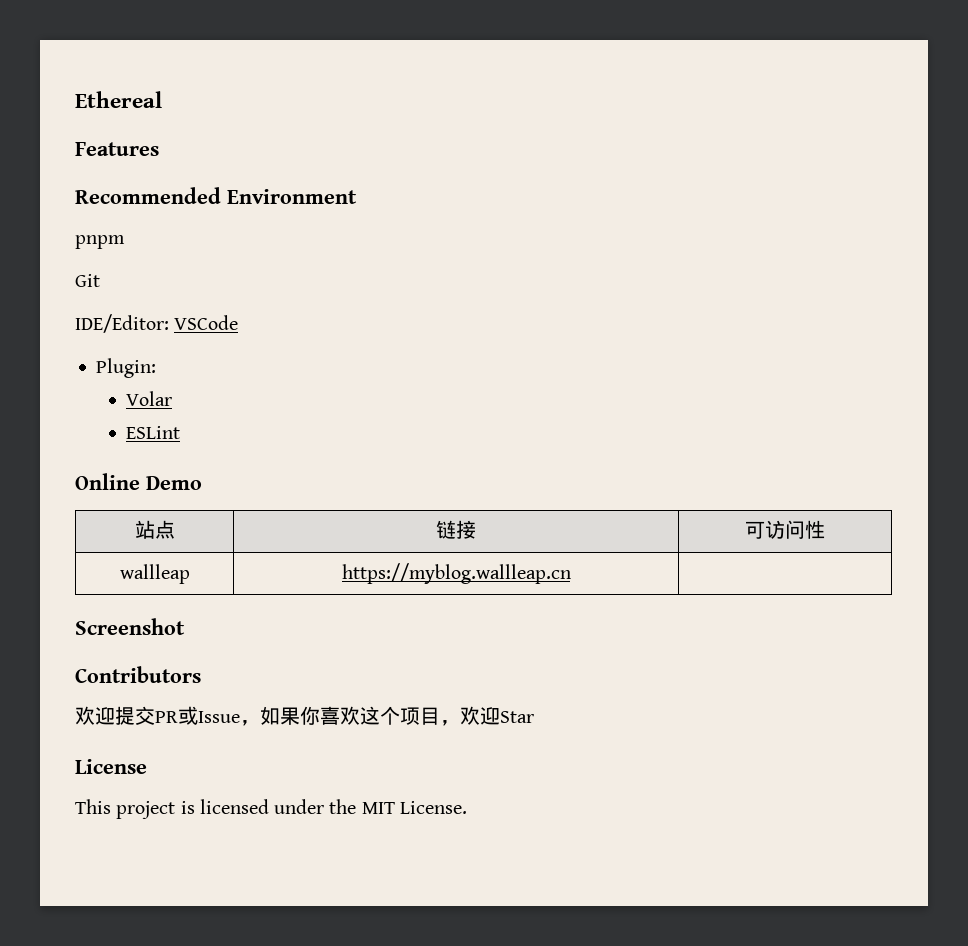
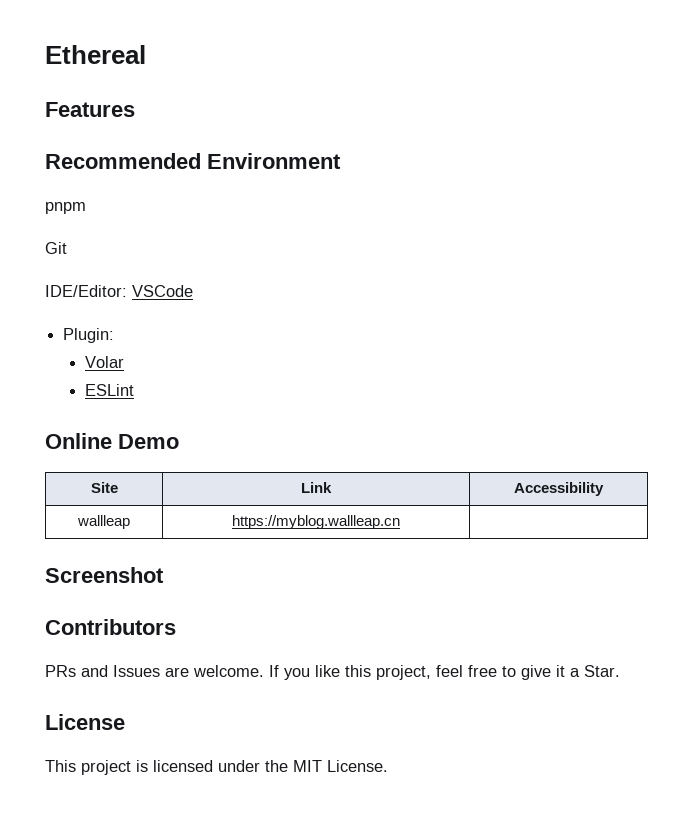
[134,520,175,539] [436,520,476,539] [745,520,825,539] 站点 | 链接 | 可访问性 -> [90,482,118,493] [301,482,332,493] [514,482,604,496] Site | Link | Accessibility
[75,706,534,726] 欢迎提交PR或Issue，如果你喜欢这个项目，欢迎Star -> [45,665,620,680] PRs and Issues are welcome. If you like this project, feel free to give it a Star.

